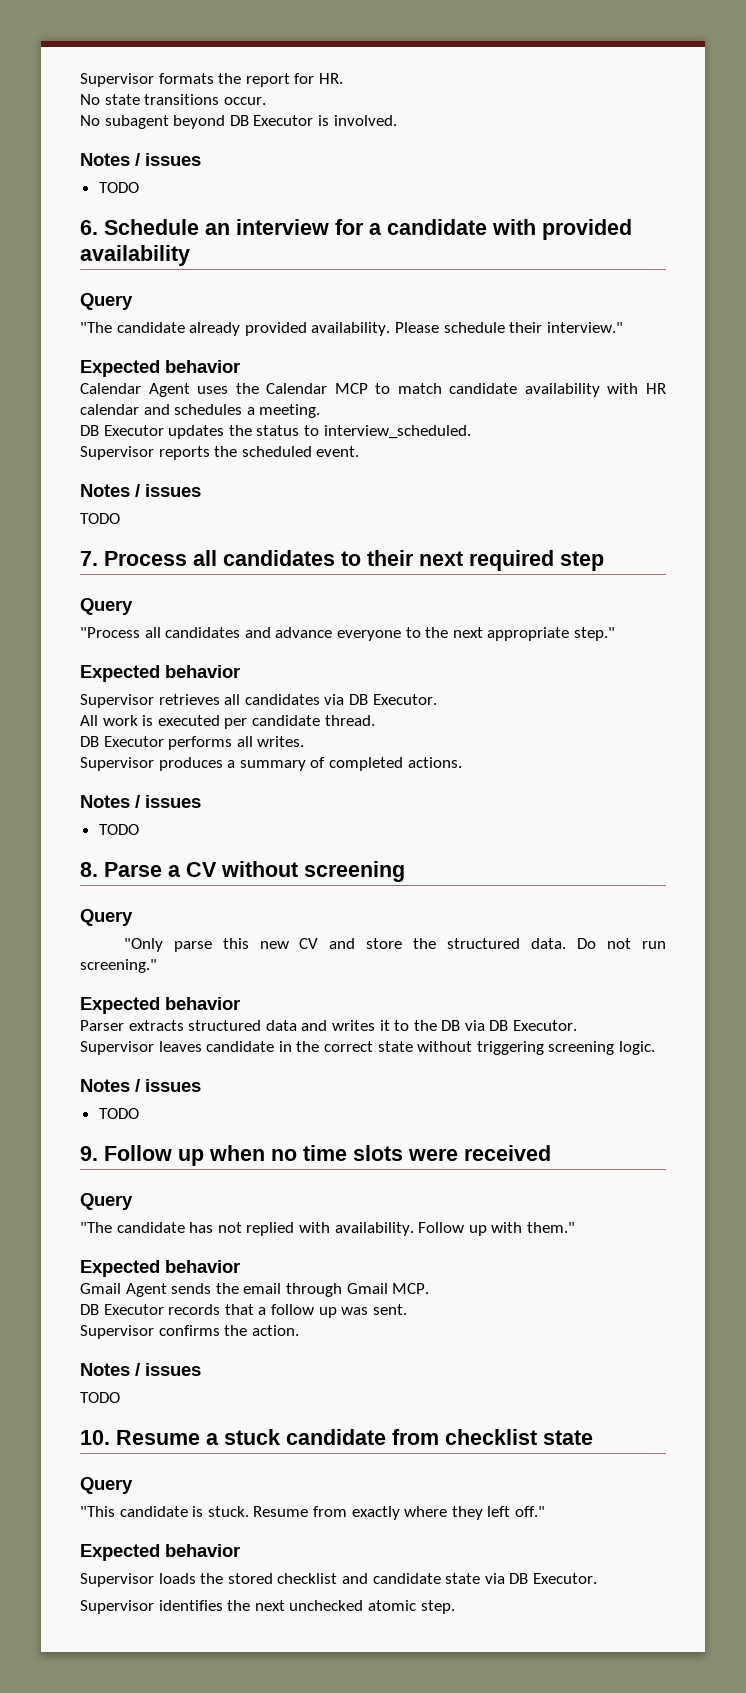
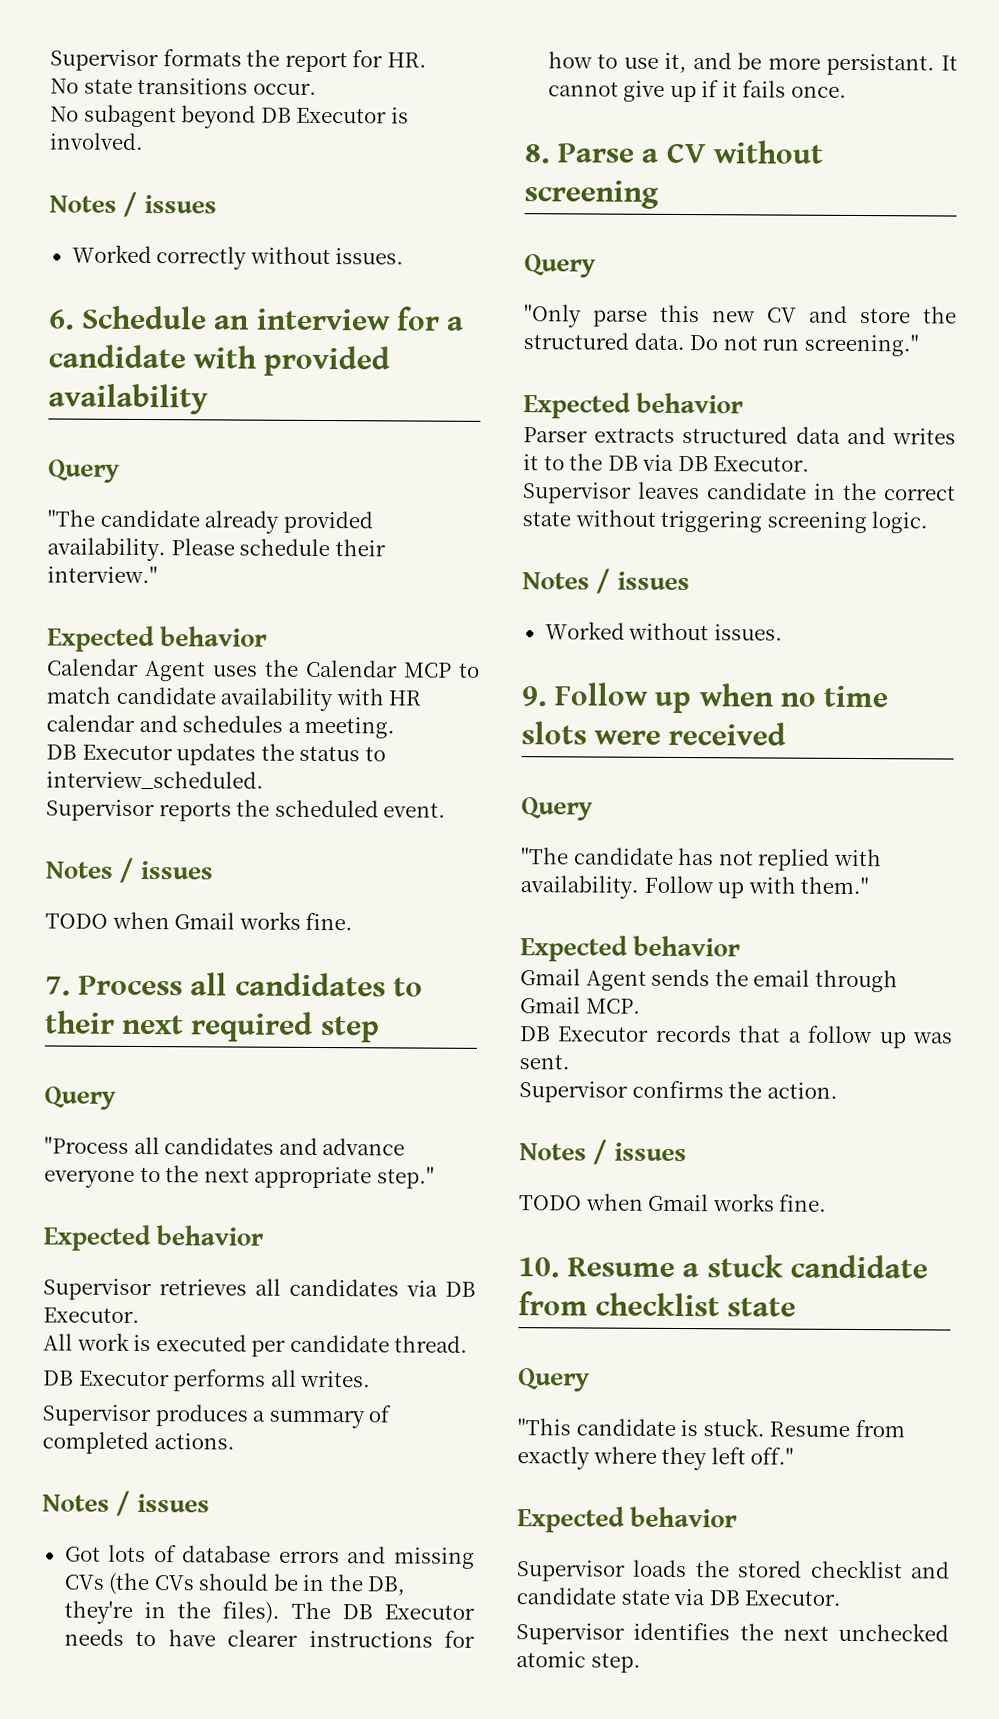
[98,182,139,193] TODO -> [71,244,405,270] Worked correctly without issues.
(120, 518) none -> [111,911,354,931] when Gmail works fine.
[98,824,139,835] TODO -> [64,1544,475,1569] [63,1572,406,1596] [63,1600,475,1624] [63,1628,475,1648] [547,51,958,76] [547,80,847,103] Got lots of database errors and missing CVs (the CVs should be in the DB, they're in the files). The DB Executor needs to have clearer instructions for how to use it, and be more persistant. It cannot give up if it fails once.
[98,1108,139,1119] TODO -> [544,621,783,641] Worked without issues.
(120, 1397) none -> [585,1193,828,1212] when Gmail works fine.

